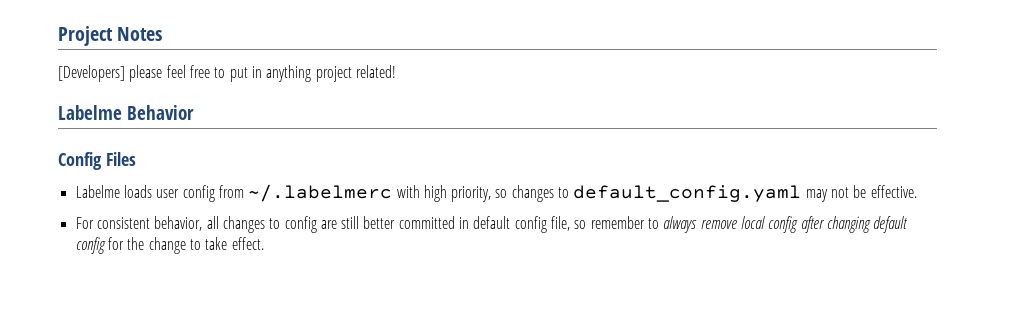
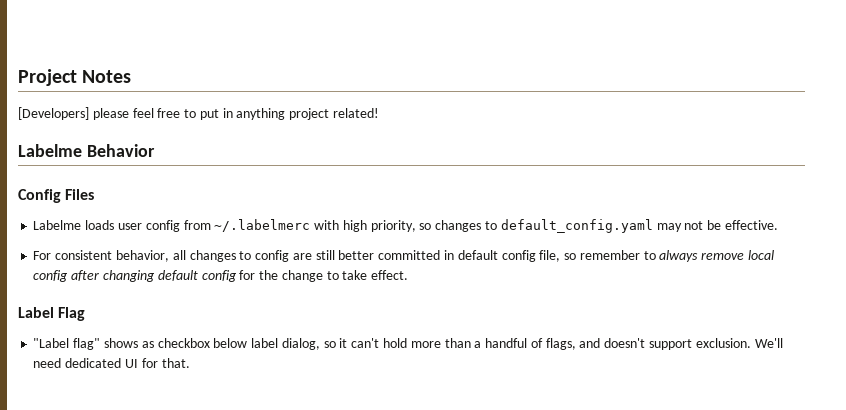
(264, 243) none -> [18,307,86,321] [33,338,783,350] [33,358,190,368] // Label Flag // "Label flag" shows as checkbox below label dialog, so it can't hold more than a handful of flags, and doesn't support exclusion. We'll need dedicated UI for that.

